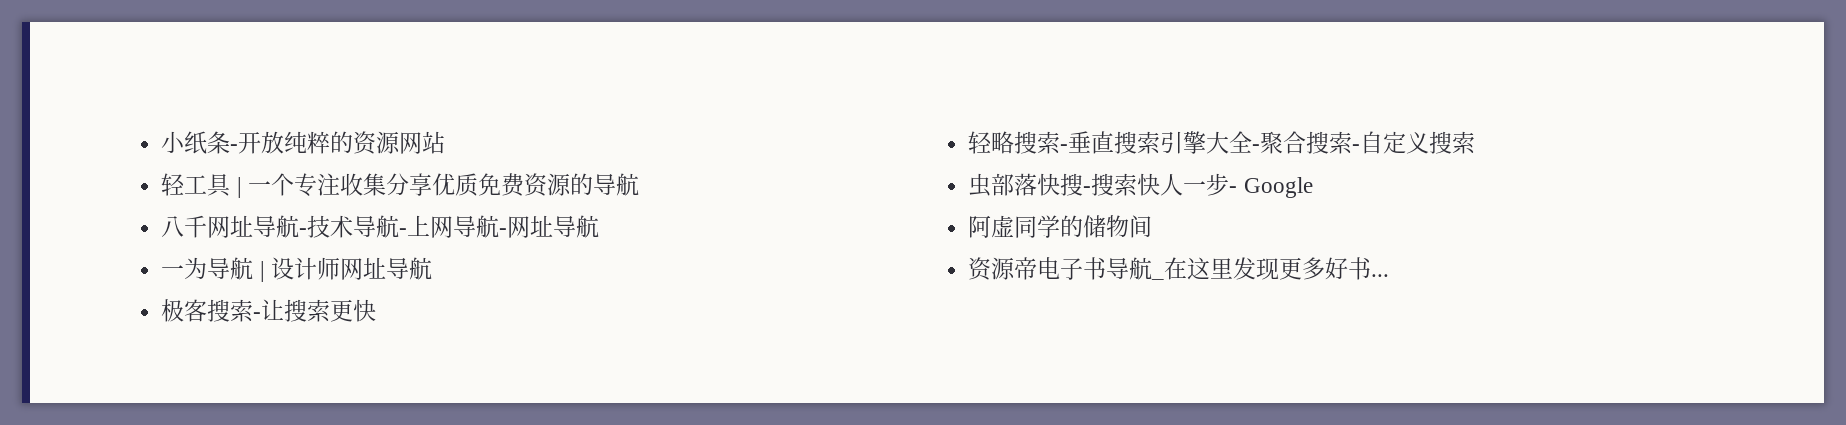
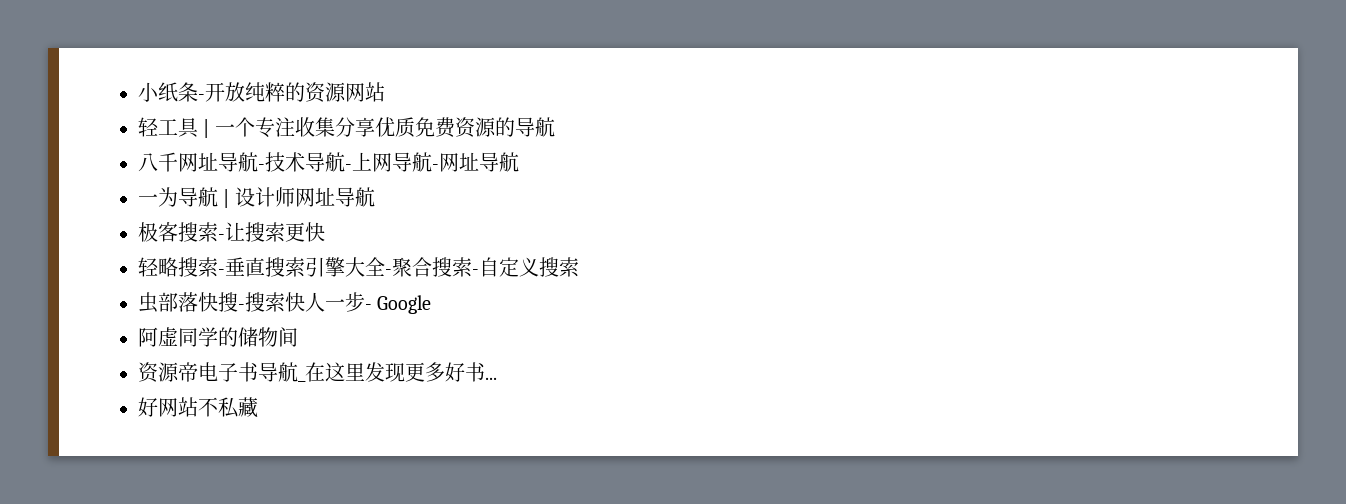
(1390, 275) none -> [138,397,258,418] // 好网站不私藏

